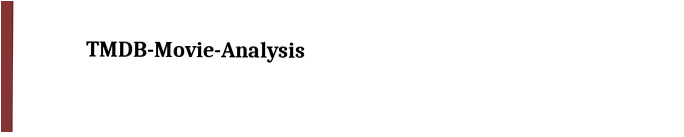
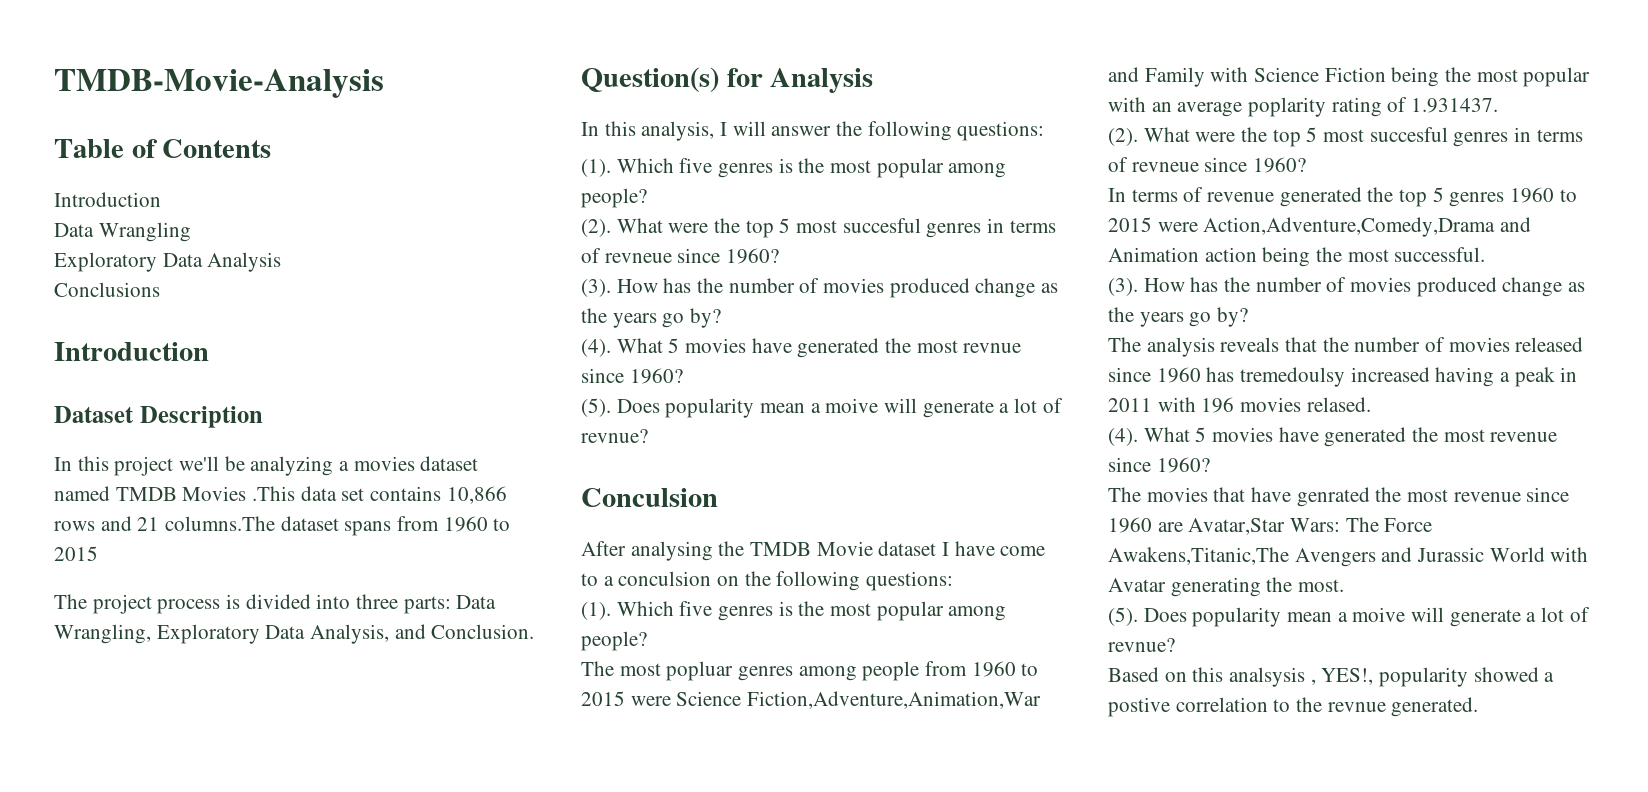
(306, 51) none -> [54,139,272,158] [54,192,161,207] [54,222,191,242] [54,252,282,272] [54,282,160,297] [54,342,209,361] [54,406,263,428] [54,456,479,476] [54,486,507,504] [54,516,511,536] [54,546,98,561] [54,594,497,614] [54,624,535,644] [581,67,874,93] [581,121,1045,141] [581,158,1007,178] [581,188,647,208] [581,218,1056,238] [581,248,780,264] [581,278,1059,298] [581,308,722,328] [581,338,1022,358] [581,368,683,384] [581,398,1063,418] [581,429,648,443] [581,488,718,507] [581,541,1046,561] [581,571,954,591] [581,601,1007,621] [581,631,647,651] [581,661,1039,681] [581,691,1042,709] [1108,67,1591,87] [1108,97,1499,117] [1108,127,1583,147] [1108,157,1307,173] [1108,187,1577,207] [1108,217,1532,237] [1108,247,1486,267] [1108,277,1586,297] [1108,307,1249,327] [1108,337,1584,357] [1108,367,1578,387] [1108,397,1371,413] [1108,427,1558,447] [1108,457,1210,473] [1108,487,1570,507] [1108,517,1433,535] [1108,547,1589,567] [1108,577,1345,597] [1108,607,1590,627] [1108,638,1175,652] [1108,667,1555,687] [1108,697,1479,717] // Table of Contents // Introduction // Data Wrangling // Exploratory Data Analysis // Conclusions // Introduction // Dataset Description // In this project we'll be analyzing a movies dataset named TMDB Movies .This data set contains 10,866 rows and 21 columns.The dataset spans from 1960 to 2015 // The project process is divided into three parts: Data Wrangling, Exploratory Data Analysis, and Conclusion. // Question(s) for Analysis // In this analysis, I will answer the following questions: // (1). Which five genres is the most popular among people? // (2). What were the top 5 most succesful genres in terms of revneue since 1960? // (3). How has the number of movies produced change as the years go by? // (4). What 5 movies have generated the most revnue since 1960? // (5). Does popularity mean a moive will generate a lot of revnue? // Conculsion // After analysing the TMDB Movie dataset I have come to a conculsion on the following questions: // (1). Which five genres is the most popular among people? // The most popluar genres among people from 1960 to 2015 were Science Fiction,Adventure,Animation,War and Family with Science Fiction being the most popular with an average poplarity rating of 1.931437. // (2). What were the top 5 most succesful genres in terms of revneue since 1960? // In terms of revenue generated the top 5 genres 1960 to 2015 were Action,Adventure,Comedy,Drama and Animation action being the most successful. // (3). How has the number of movies produced change as the years go by? // The analysis reveals that the number of movies released since 1960 has tremedoulsy increased having a peak in 2011 with 196 movies relased. // (4). What 5 movies have generated the most revenue since 1960? // The movies that have genrated the most revenue since 1960 are Avatar,Star Wars: The Force Awakens,Titanic,The Avengers and Jurassic World with Avatar generating the most. // (5). Does popularity mean a moive will generate a lot of revnue? // Based on this analsysis , YES!, popularity showed a postive correlation to the revnue generated.

